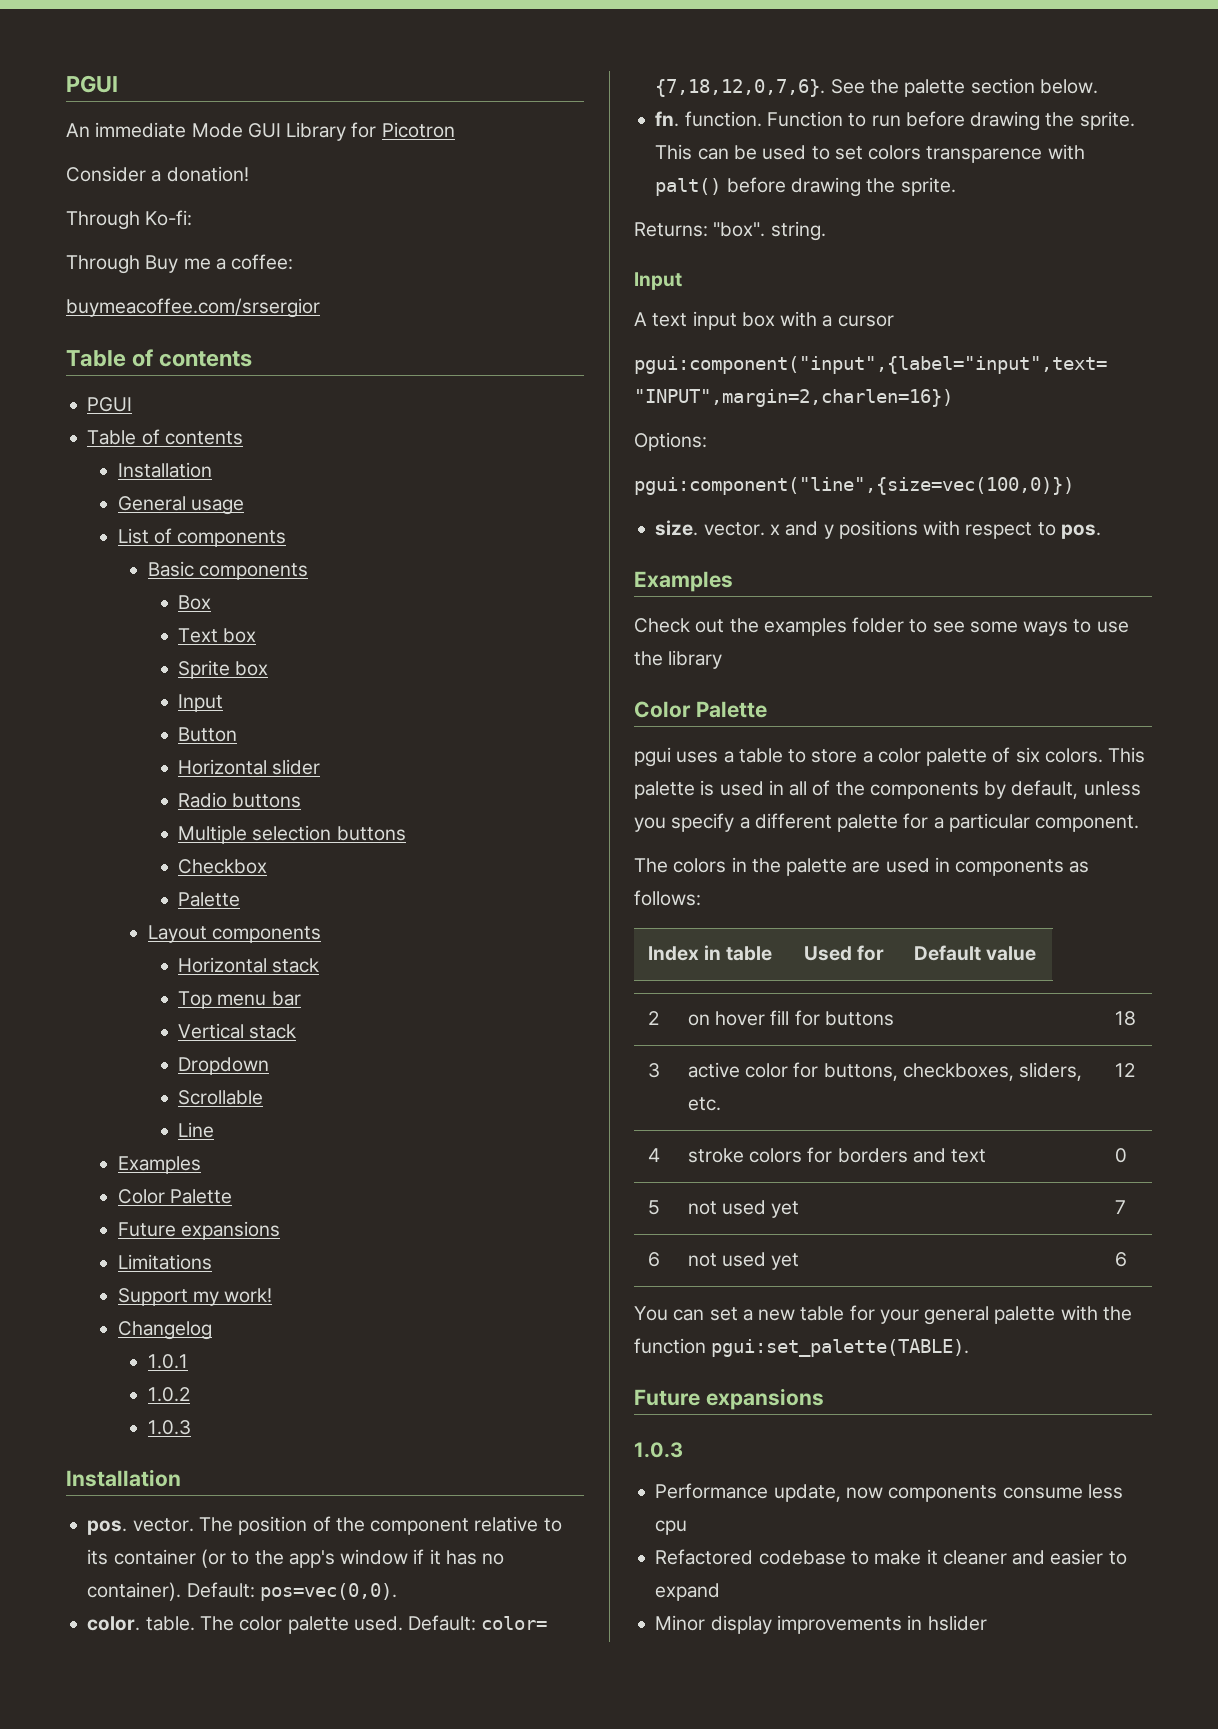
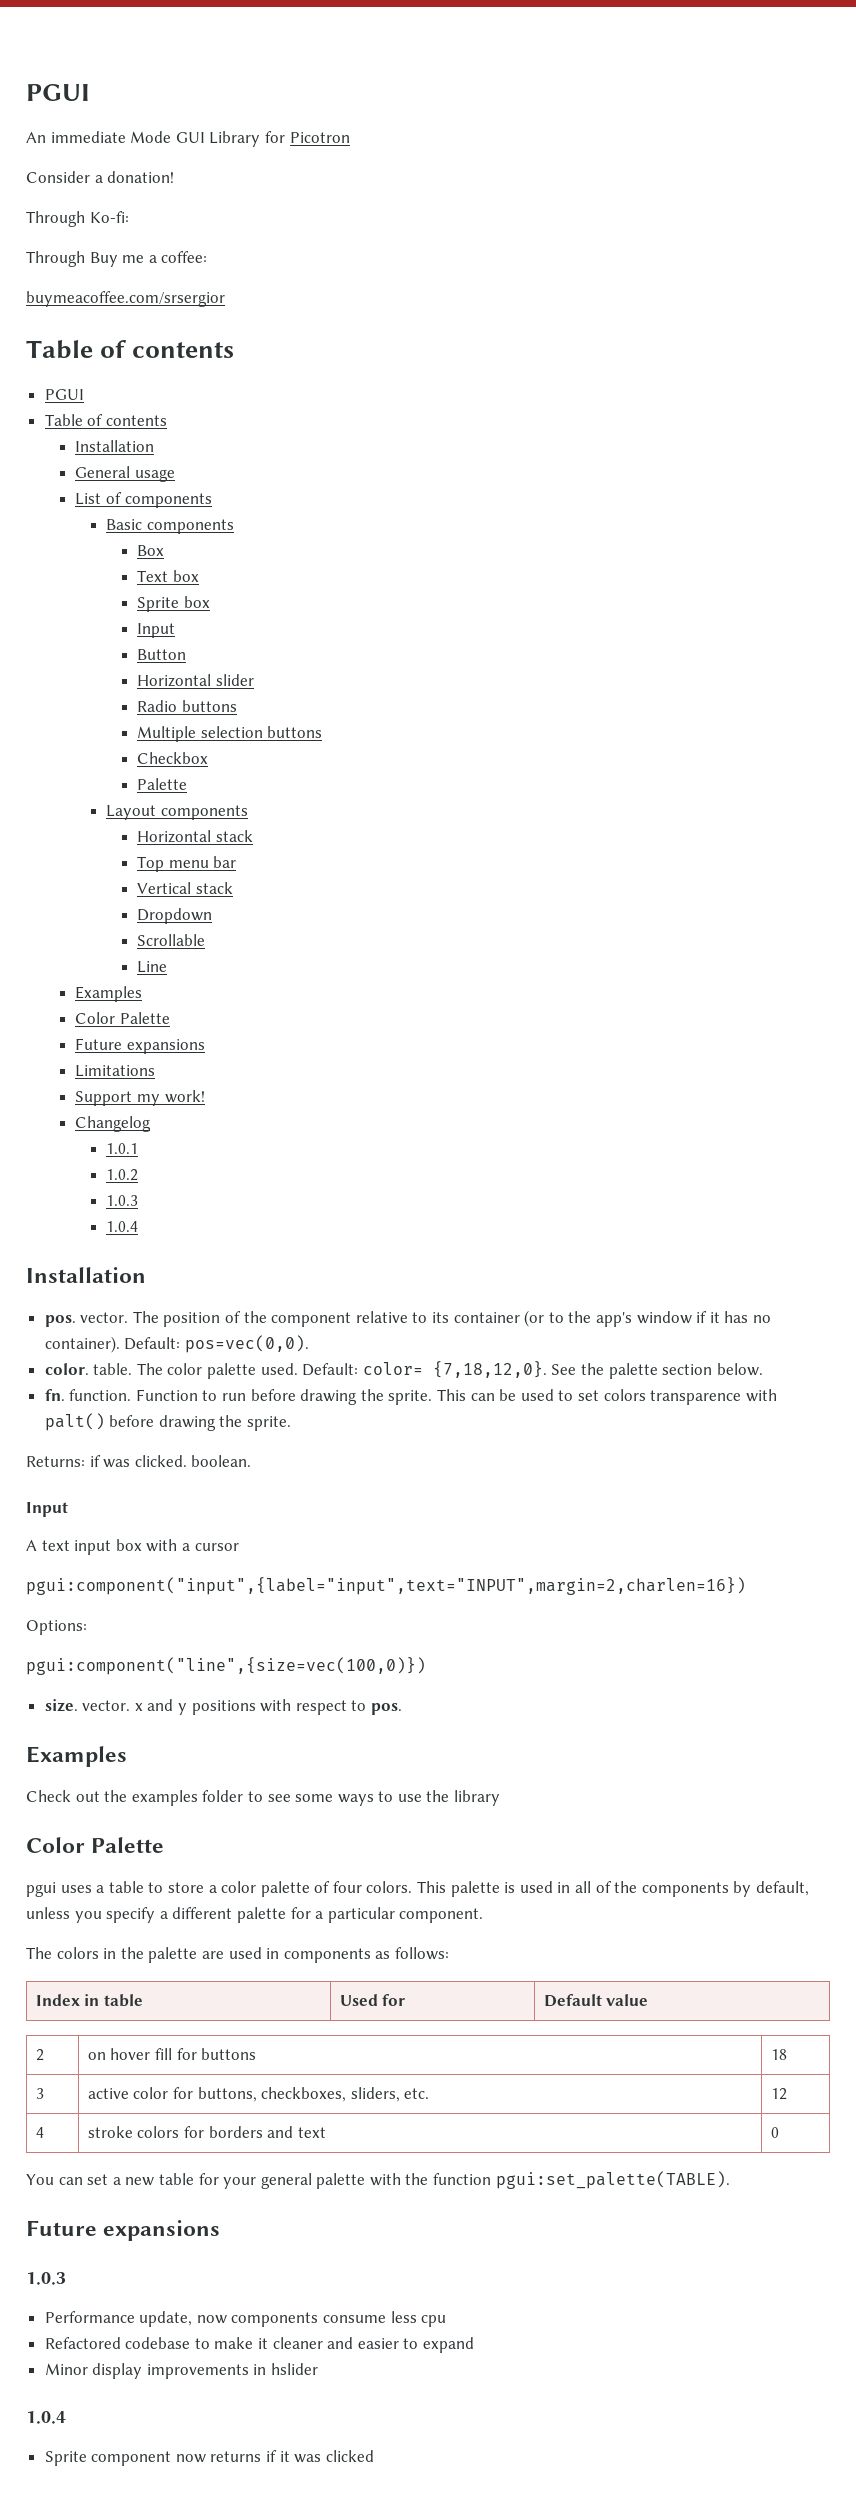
(191, 1427) none -> [106,1221,139,1232] // 1.0.4
[655,79,826,97] {7,18,12,0,7,6}. -> [432,1361,547,1378] {7,18,12,0}.
[713,221,826,241] "box". string. -> [89,1455,252,1468] if was clicked. boolean.
[1015,747,1040,763] six -> [332,1881,362,1893] four
[647,1200,660,1215] [687,1200,800,1218] [1114,1200,1126,1214] [647,1252,660,1267] [687,1252,800,1270] [1114,1252,1127,1267] // 5 | not used yet | 7 // 6 | not used yet | 6 -> (779, 2132) none
(987, 1623) none -> [26,2411,66,2424] [44,2450,374,2466] // 1.0.4 // Sprite component now returns if it was clicked

